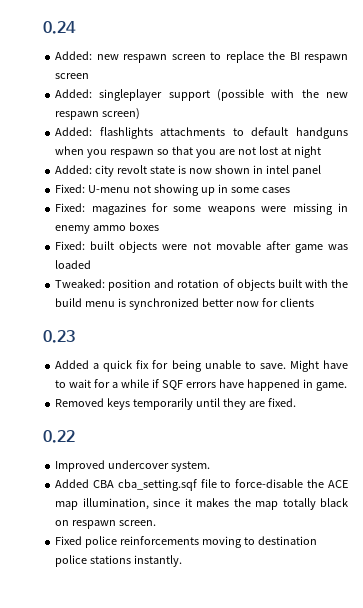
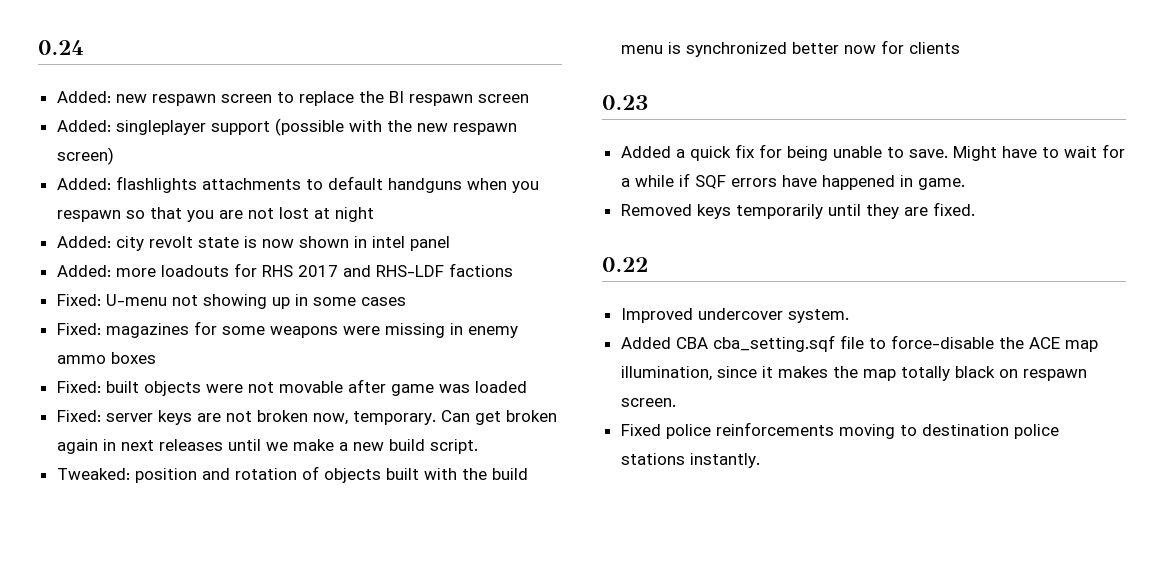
(321, 171) none -> [56,263,513,277] // Added: more loadouts for RHS 2017 and RHS-LDF factions
(92, 264) none -> [56,410,557,425] [56,439,478,454] // Fixed: server keys are not broken now, temporary. Can get broken again in next releases until we make a new build script.

